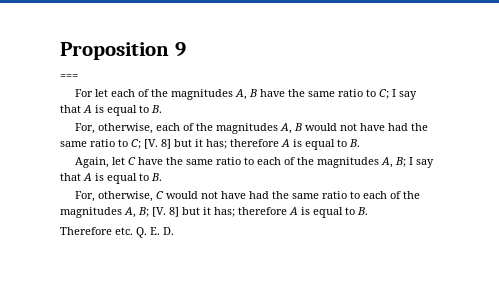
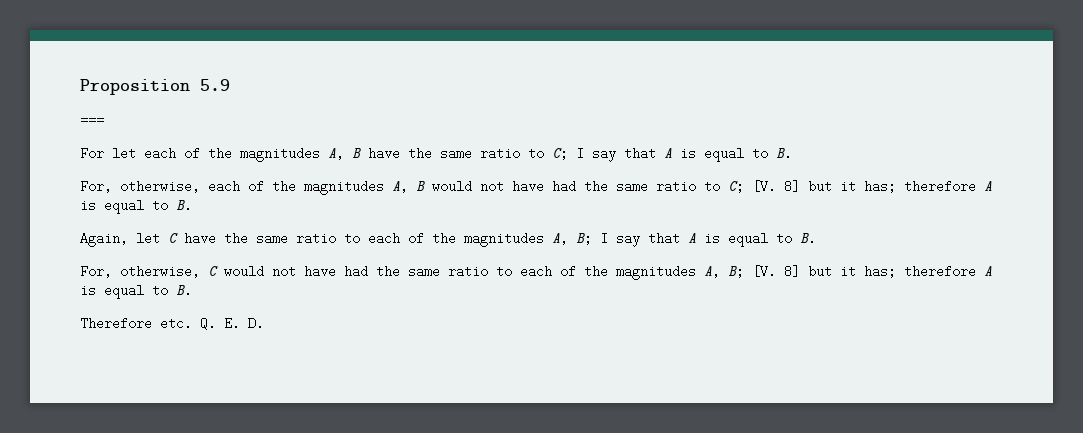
[174,42,186,57] 9 -> [200,79,230,91] 5.9

